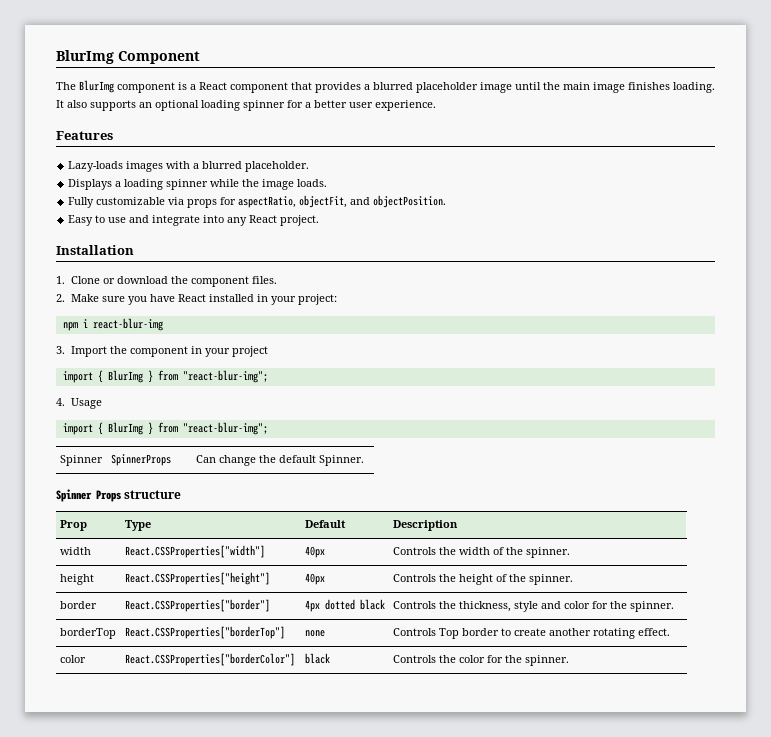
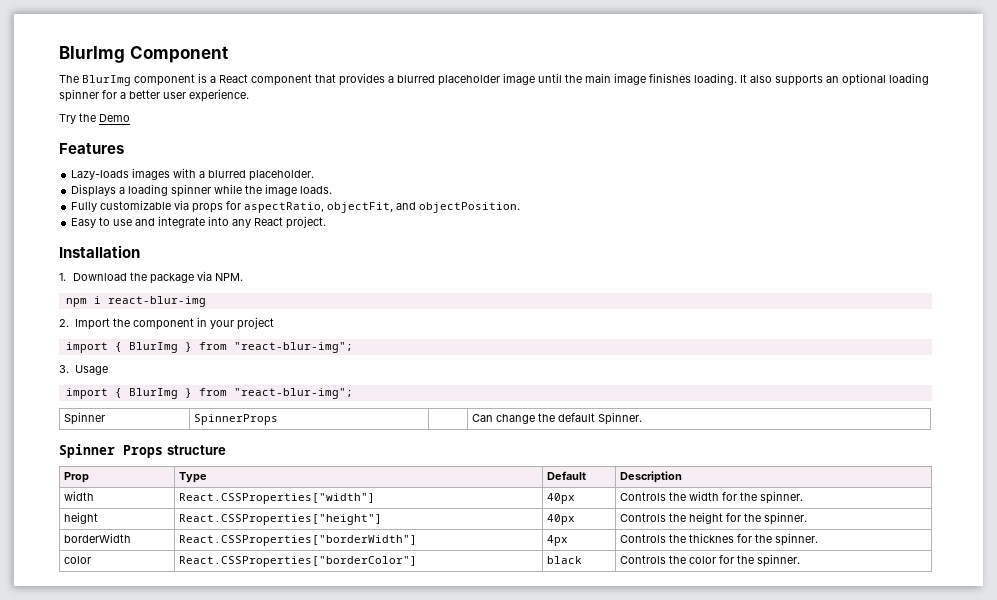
(436, 105) none -> [59,113,130,124] // Try the Demo
[70,276,277,287] [56,294,337,305] Clone or download the component files. // 2. Make sure you have React installed in your project: -> [73,271,244,284] Download the package via NPM.
[56,346,65,354] 3. -> [59,319,69,327] 2.
[56,398,65,406] 4. -> [59,365,69,373] 3.
[493,547,505,555] of -> [721,492,737,501] for
[496,574,574,585] [60,601,98,609] [125,599,271,612] [305,599,386,612] [393,601,675,612] [60,628,117,639] [125,626,286,639] [305,630,326,637] [393,628,671,639] of the spinner. // border | React.CSSProperties["border"] | 4px dotted black | Controls the thickness, style and color for the spinner. // borderTop | React.CSSProperties["borderTop"] | none | Controls Top border to create another rotating effect. -> [725,512,807,525] [63,533,131,543] [178,535,417,546] [546,535,568,546] [619,533,818,546] for the spinner. // borderWidth | React.CSSProperties["borderWidth"] | 4px | Controls the thicknes for the spinner.

